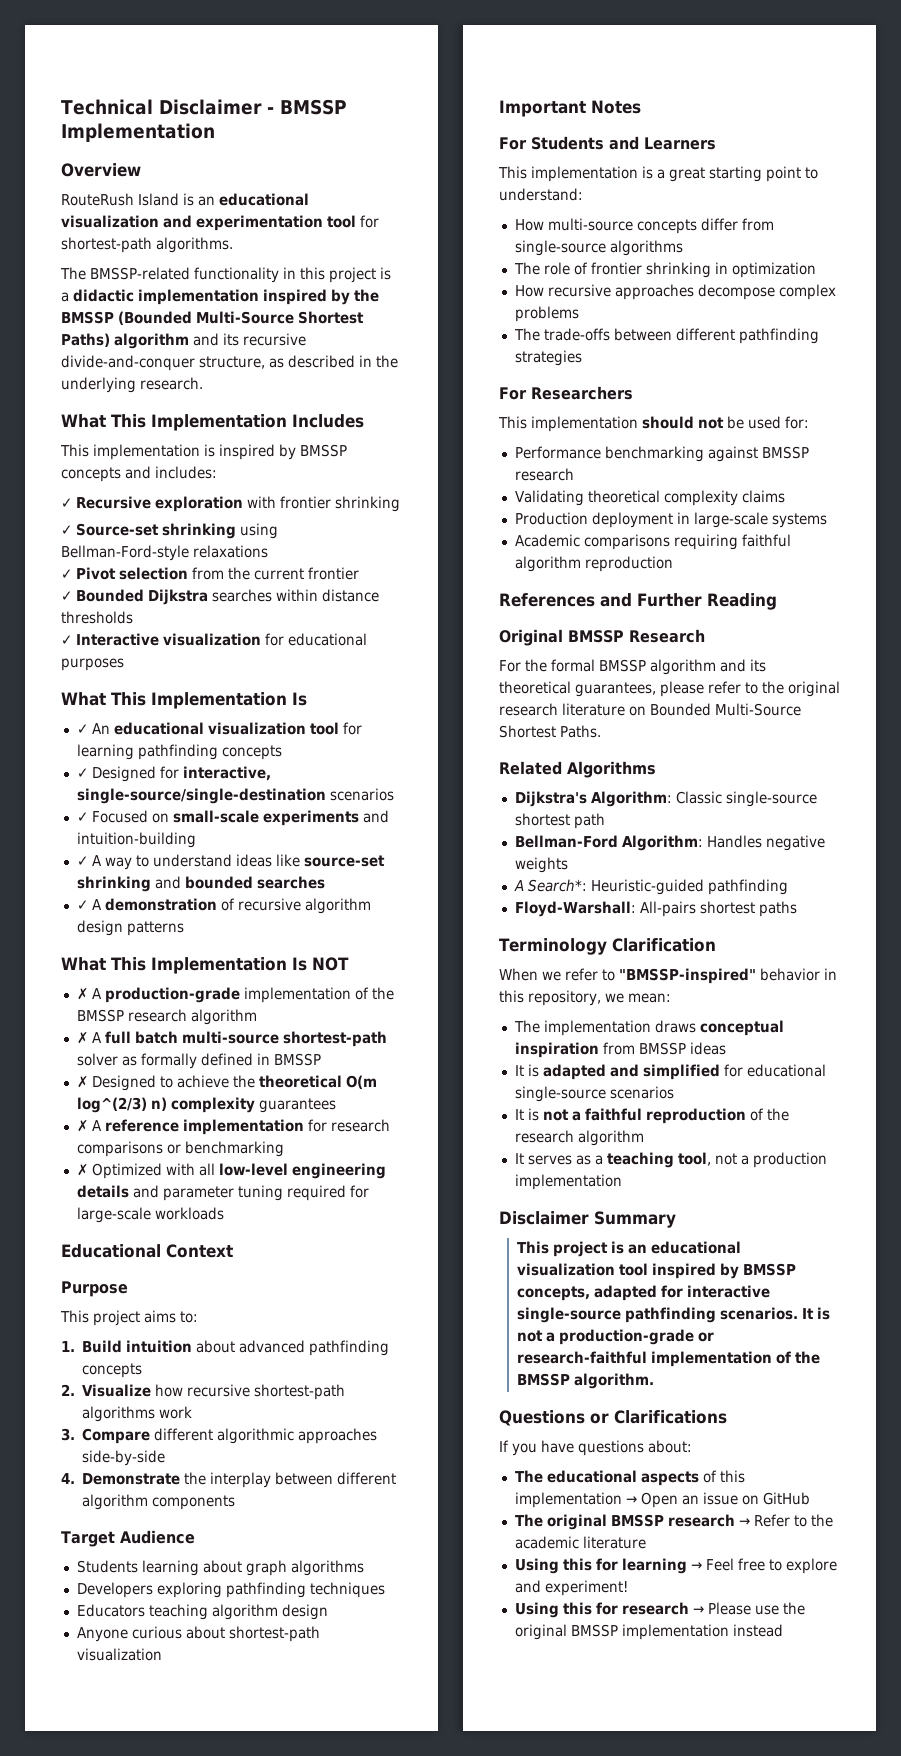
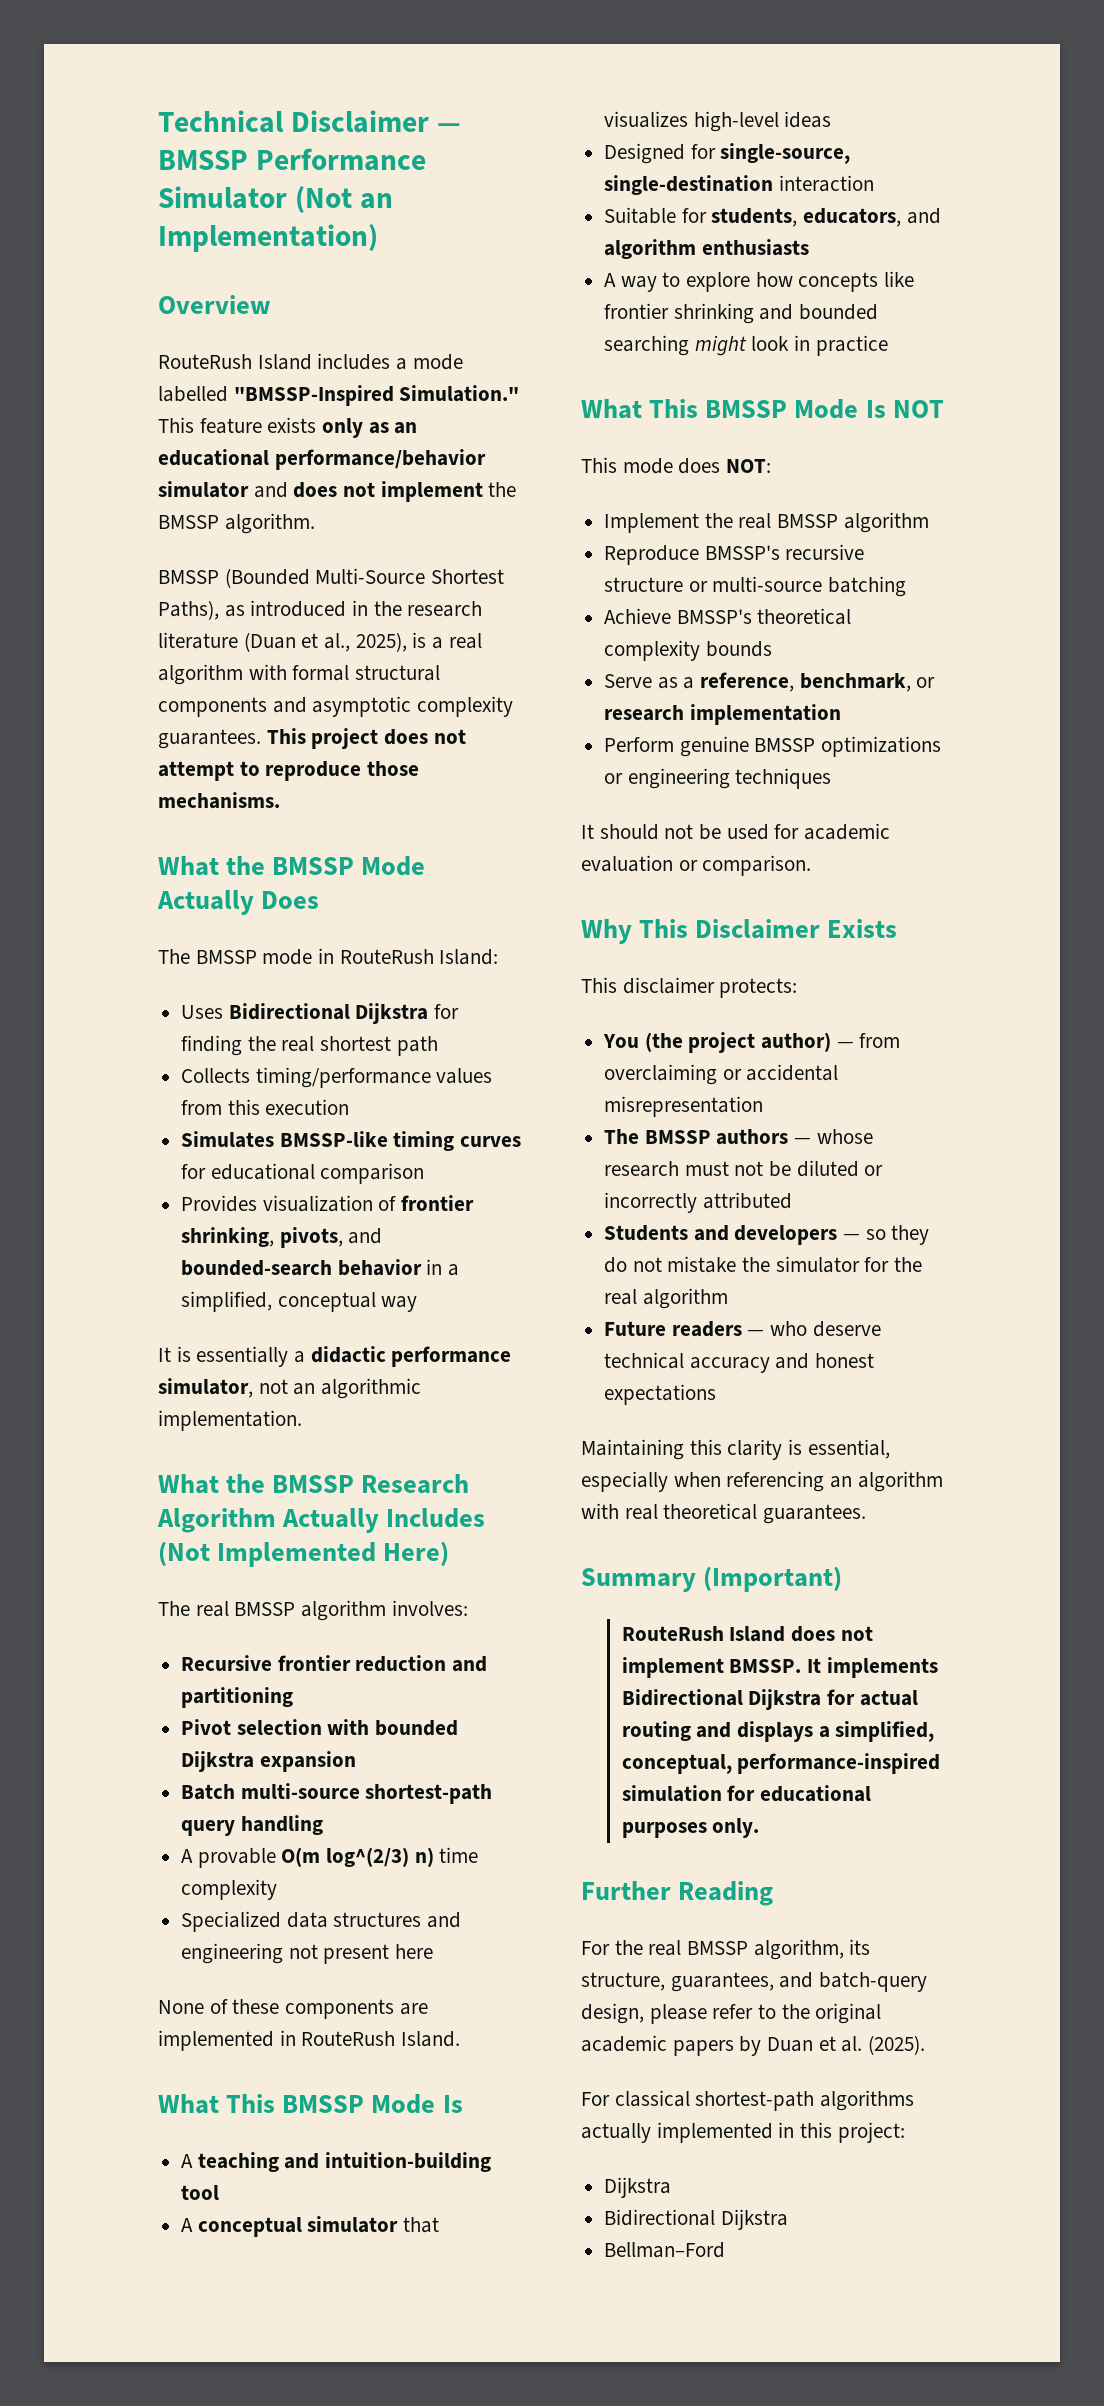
[266,99,347,115] [61,123,215,142] [61,163,141,177] [61,193,309,206] [61,215,379,231] [61,237,233,253] [60,267,391,283] [61,289,379,305] [61,311,364,325] [61,333,306,349] [61,355,398,371] [61,377,203,393] [61,414,364,431] [60,444,347,460] [61,466,217,482] [61,496,400,512] [61,523,278,539] [61,545,268,561] [61,567,359,580] [61,589,379,605] [61,611,133,624] [61,633,367,646] [61,658,124,671] [61,692,307,709] [76,722,362,735] [76,744,282,760] [76,766,271,782] [76,788,394,804] [76,810,389,826] [76,832,196,848] [76,854,385,870] [76,876,325,892] [76,898,371,914] [76,920,184,936] [61,957,349,974] [76,987,394,1003] [76,1009,257,1025] [76,1031,387,1047] [76,1053,321,1069] [76,1075,377,1091] [76,1097,336,1113] [76,1119,390,1135] [76,1141,284,1157] [76,1163,386,1179] [76,1185,369,1201] [76,1207,224,1223] [61,1244,233,1258] [61,1281,128,1297] [60,1310,198,1326] [61,1340,390,1356] [82,1363,143,1378] [61,1384,346,1400] [82,1406,193,1422] [61,1428,378,1444] [82,1450,166,1466] [61,1472,397,1488] [82,1494,236,1510] [61,1530,195,1547] [76,1560,364,1576] [76,1582,385,1598] [76,1604,328,1620] [76,1626,320,1642] [76,1648,162,1661] [499,100,641,117] [499,136,716,150] [498,166,818,182] [499,188,583,201] [514,218,774,234] [514,240,683,256] [513,262,816,278] [514,284,836,300] [514,306,579,322] [513,328,819,344] [514,350,582,366] [499,386,633,400] [498,416,809,432] [514,446,809,462] [514,468,574,481] [514,490,785,506] [514,512,827,528] [514,534,791,550] [514,556,673,572] [499,593,632,607] - BMSSP Implementation // Overview // RouteRush Island is an educational visualization and experimentation tool for shortest-path algorithms. // The BMSSP-related functionality in this project is a didactic implementation inspired by the BMSSP (Bounded Multi-Source Shortest Paths) algorithm and its recursive divide-and-conquer structure, as described in the underlying research. // What This Implementation Includes // This implementation is inspired by BMSSP concepts and includes: // ✓ Recursive exploration with frontier shrinking // ✓ Source-set shrinking using Bellman-Ford-style relaxations // ✓ Pivot selection from the current frontier // ✓ Bounded Dijkstra searches within distance thresholds // ✓ Interactive visualization for educational purposes // What This Implementation Is // ✓ An educational visualization tool for learning pathfinding concepts // ✓ Designed for interactive, single-source/single-destination scenarios // ✓ Focused on small-scale experiments and intuition-building // ✓ A way to understand ideas like source-set shrinking and bounded searches // ✓ A demonstration of recursive algorithm design patterns // What This Implementation Is NOT // ✗ A production-grade implementation of the BMSSP research algorithm // ✗ A full batch multi-source shortest-path solver as formally defined in BMSSP // ✗ Designed to achieve the theoretical O(m log^(2/3) n) complexity guarantees // ✗ A reference implementation for research comparisons or benchmarking // ✗ Optimized with all low-level engineering details and parameter tuning required for large-scale workloads // Educational Context // Purpose // This project aims to: // 1. Build intuition about advanced pathfinding concepts // 2. Visualize how recursive shortest-path algorithms work // 3. Compare different algorithmic approaches side-by-side // 4. Demonstrate the interplay between different algorithm components // Target Audience // Students learning about graph algorithms // Developers exploring pathfinding techniques // Educators teaching algorithm design // Anyone curious about shortest-path visualization // Important Notes // For Students and Learners // This implementation is a great starting point to understand: // How multi-source concepts differ from single-source algorithms // The role of frontier shrinking in optimization // How recursive approaches decompose complex problems // The trade-offs between different pathfinding strategies // For Researchers // This implementation should not be used for: // Performance benchmarking against BMSSP research // Validating theoretical complexity claims // Production deployment in large-scale systems // Academic comparisons requiring faithful algorithm reproduction // References and -> [436,123,461,132] [158,148,426,171] [158,186,393,213] [158,224,378,252] [158,295,271,314] [158,353,463,370] [158,385,520,406] [158,417,418,438] [158,449,486,470] [158,481,517,502] [158,513,315,534] [158,568,505,588] [158,600,483,620] [158,632,482,652] [158,664,441,685] [158,696,514,717] [158,728,466,749] [158,761,420,781] [158,792,280,809] [158,856,426,876] [157,890,320,915] [158,948,499,965] [181,1003,460,1024] [181,1035,438,1056] [181,1067,493,1088] [181,1099,350,1115] [181,1131,522,1151] [181,1163,425,1184] [181,1195,475,1212] [181,1227,383,1248] [181,1259,460,1276] [181,1291,418,1312] [158,1346,512,1367] [158,1378,422,1399] [158,1410,302,1431] [158,1474,470,1494] [157,1508,486,1533] [158,1541,450,1567] [158,1600,468,1621] [181,1655,488,1672] [181,1687,294,1708] [181,1719,459,1736] [181,1751,356,1772] [181,1783,493,1804] [181,1815,323,1836] [181,1847,479,1868] [181,1879,278,1900] [181,1911,462,1932] [181,1943,434,1964] [158,1999,428,2019] [158,2030,461,2051] [158,2094,463,2114] [181,2152,492,2172] [181,2185,220,2200] [181,2216,440,2237] [604,111,832,132] [604,143,851,164] [604,175,874,195] [604,207,941,227] [604,239,809,259] [604,271,915,292] [604,303,879,324] [604,335,888,356] [581,399,944,419] [581,457,772,474] [604,512,929,533] [604,544,865,565] [604,576,907,597] [604,608,852,625] [604,640,772,661] [604,672,936,692] [604,704,841,725] [604,736,942,757] [604,768,832,789] [581,823,891,840] [581,855,812,876] [581,919,898,944] [581,977,798,998] [603,1032,901,1053] [604,1064,839,1085] [604,1096,764,1117] [604,1129,873,1145] [604,1160,884,1177] [604,1192,792,1213] [604,1225,930,1245] [604,1256,923,1273] [604,1288,728,1309] [604,1321,881,1337] [604,1352,875,1373] [604,1384,717,1405] [581,1439,890,1460] [581,1471,943,1492] [581,1503,867,1524] [581,1566,843,1592] [621,1626,873,1642] [621,1657,938,1678] [621,1689,918,1710] [621,1721,935,1742] [621,1753,941,1774] [621,1785,871,1802] [621,1818,760,1838] — BMSSP Performance Simulator (Not an Implementation) // Overview // RouteRush Island includes a mode labelled "BMSSP-Inspired Simulation." This feature exists only as an educational performance/behavior simulator and does not implement the BMSSP algorithm. // BMSSP (Bounded Multi-Source Shortest Paths), as introduced in the research literature (Duan et al., 2025), is a real algorithm with formal structural components and asymptotic complexity guarantees. This project does not attempt to reproduce those mechanisms. // What the BMSSP Mode Actually Does // The BMSSP mode in RouteRush Island: // Uses Bidirectional Dijkstra for finding the real shortest path // Collects timing/performance values from this execution // Simulates BMSSP-like timing curves for educational comparison // Provides visualization of frontier shrinking, pivots, and bounded-search behavior in a simplified, conceptual way // It is essentially a didactic performance simulator, not an algorithmic implementation. // What the BMSSP Research Algorithm Actually Includes (Not Implemented Here) // The real BMSSP algorithm involves: // Recursive frontier reduction and partitioning // Pivot selection with bounded Dijkstra expansion // Batch multi-source shortest-path query handling // A provable O(m log^(2/3) n) time complexity // Specialized data structures and engineering not present here // None of these components are implemented in RouteRush Island. // What This BMSSP Mode Is // A teaching and intuition-building tool // A conceptual simulator that visualizes high-level ideas // Designed for single-source, single-destination interaction // Suitable for students, educators, and algorithm enthusiasts // A way to explore how concepts like frontier shrinking and bounded searching might look in practice // What This BMSSP Mode Is NOT // This mode does NOT: // Implement the real BMSSP algorithm // Reproduce BMSSP's recursive structure or multi-source batching // Achieve BMSSP's theoretical complexity bounds // Serve as a reference, benchmark, or research implementation // Perform genuine BMSSP optimizations or engineering techniques // It should not be used for academic evaluation or comparison. // Why This Disclaimer Exists // This disclaimer protects: // You (the project author) — from overclaiming or accidental misrepresentation // The BMSSP authors — whose research must not be diluted or incorrectly attributed // Students and developers — so they do not mistake the simulator for the real algorithm // Future readers — who deserve technical accuracy and honest expectations // Maintaining this clarity is essential, especially when referencing an algorithm with real theoretical guarantees. // Summary (Important) // RouteRush Island does not implement BMSSP. It implements Bidirectional Dijkstra for actual routing and displays a simplified, conceptual, performance-inspired simulation for educational purposes only. //
[499,629,705,646] // Original BMSSP Research -> (774, 1893) none
[551,659,766,675] [499,681,656,697] formal BMSSP algorithm and its theoretical guarantees, -> [648,1939,871,1960] [581,1972,928,1992] [581,2003,644,2024] real BMSSP algorithm, its structure, guarantees, and batch-query design,
[499,703,801,716] [499,725,601,738] [499,761,656,778] [514,791,817,807] [514,813,605,829] [514,835,825,851] [514,857,568,873] [513,879,788,895] [514,901,797,917] [499,938,716,955] [499,968,837,984] [499,990,671,1006] [513,1020,784,1036] [514,1042,726,1058] [514,1064,826,1080] [514,1086,674,1102] [514,1108,789,1124] [514,1130,644,1146] [514,1152,827,1168] [514,1174,622,1190] [499,1211,676,1228] [517,1241,742,1257] [517,1263,797,1279] [517,1285,771,1301] [517,1307,831,1323] [517,1329,715,1345] [517,1351,821,1367] [517,1373,655,1389] [499,1410,727,1426] [499,1440,692,1456] [514,1470,745,1486] [514,1492,810,1508] [514,1514,833,1530] [514,1536,646,1549] [514,1558,837,1574] [514,1580,628,1596] [514,1602,805,1618] [514,1624,783,1640] research literature on Bounded Multi-Source Shortest Paths. // Related Algorithms // Dijkstra's Algorithm: Classic single-source shortest path // Bellman-Ford Algorithm: Handles negative weights // A Search*: Heuristic-guided pathfinding // Floyd-Warshall: All-pairs shortest paths // Terminology Clarification // When we refer to "BMSSP-inspired" behavior in this repository, we mean: // The implementation draws conceptual inspiration from BMSSP ideas // It is adapted and simplified for educational single-source scenarios // It is not a faithful reproduction of the research algorithm // It serves as a teaching tool, not a production implementation // Disclaimer Summary // This project is an educational visualization tool inspired by BMSSP concepts, adapted for interactive single-source pathfinding scenarios. It is not a production-grade or research-faithful implementation of the BMSSP algorithm. // Questions or Clarifications // If you have questions about: // The educational aspects of this implementation → Open an issue on GitHub // The original BMSSP research → Refer to the academic literature // Using this for learning → Feel free to explore and experiment! // Using this for research → Please use the original BMSSP implementation instead -> [581,2035,926,2056] [581,2090,915,2111] [581,2122,905,2143] [604,2177,672,2198] [604,2209,788,2230] [604,2242,726,2258] academic papers by Duan et al. (2025). // For classical shortest-path algorithms actually implemented in this project: // Dijkstra // Bidirectional Dijkstra // Bellman–Ford

